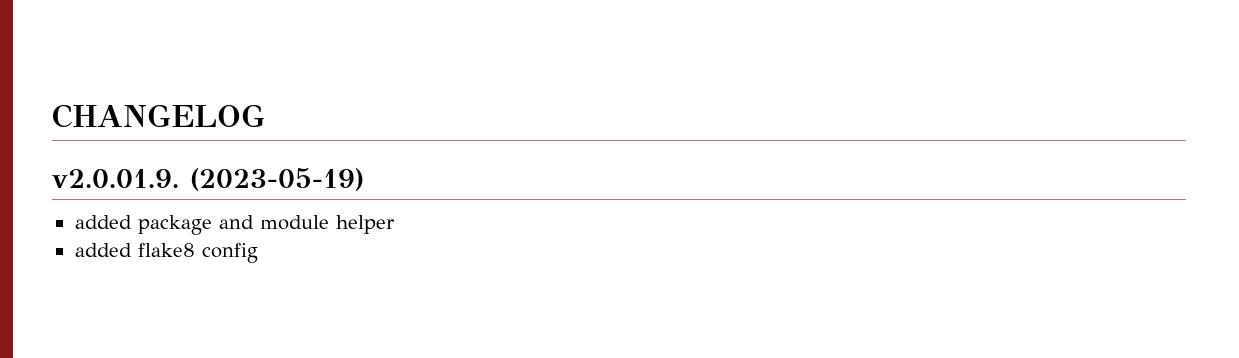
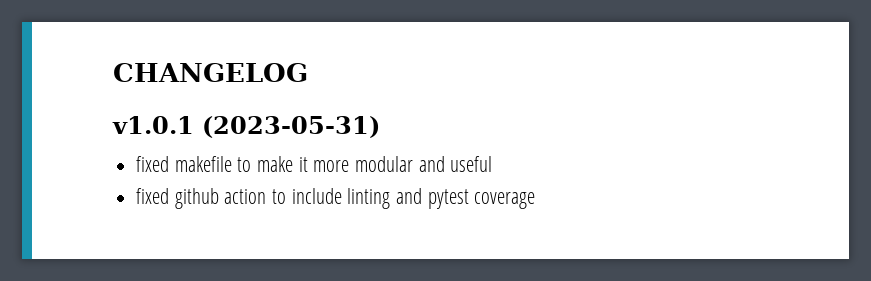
[52,168,364,191] [74,215,395,235] [74,243,258,263] v2.0.01.9. (2023-05-19) // added package and module helper // added flake8 config -> [112,116,380,138] [136,156,493,172] [136,188,536,209] v1.0.1 (2023-05-31) // fixed makefile to make it more modular and useful // fixed github action to include linting and pytest coverage

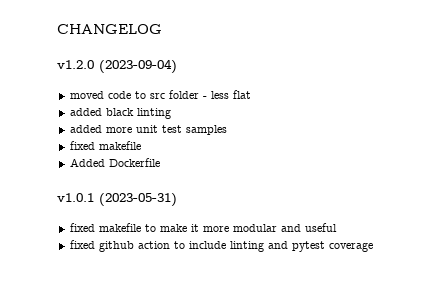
(308, 72) none -> [57,59,177,74] [69,90,251,99] [69,108,171,119] [69,125,227,135] [69,141,141,150] [69,158,160,167] // v1.2.0 (2023-09-04) // moved code to src folder - less flat // added black linting // added more unit test samples // fixed makefile // Added Dockerfile

